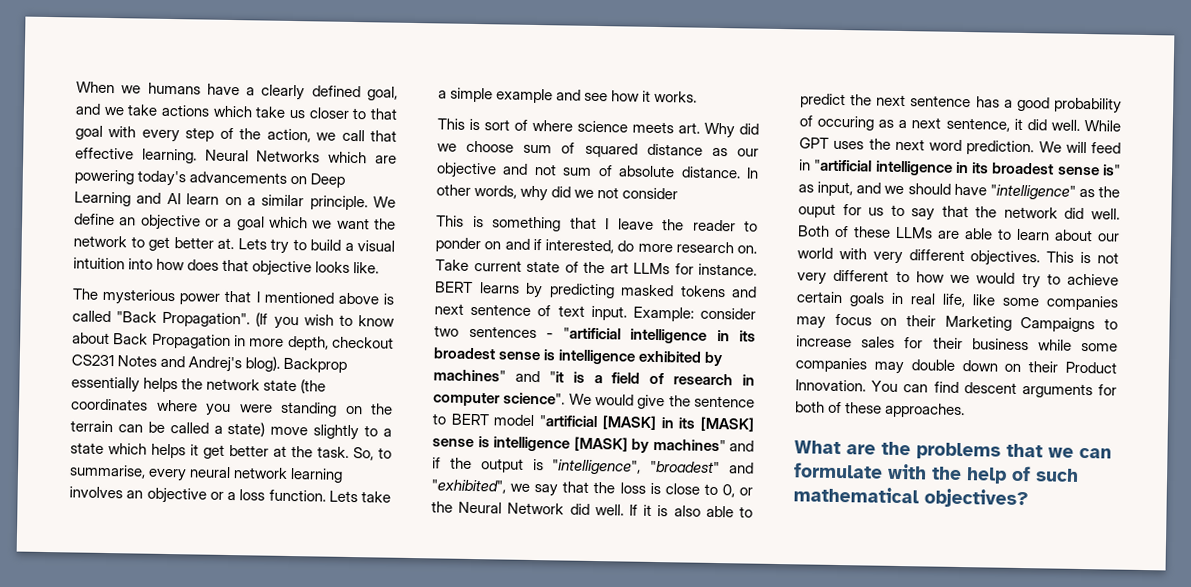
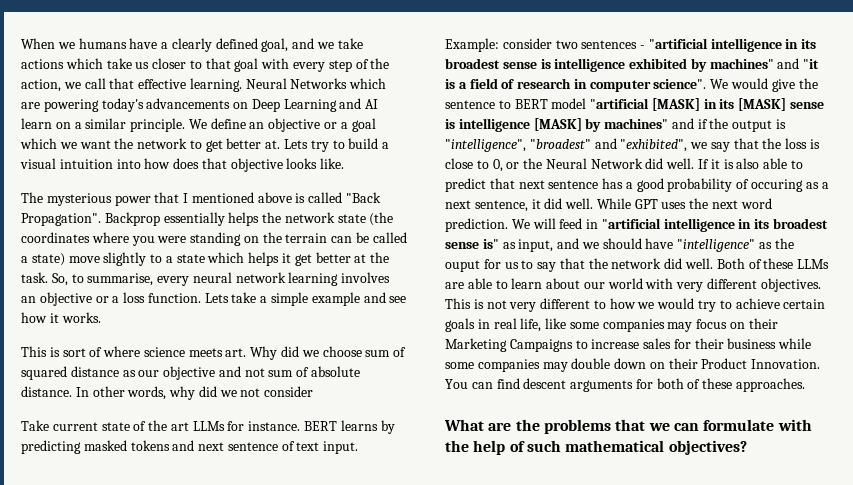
[255,312,395,330] [72,332,394,351] [71,354,281,373] (If you wish to know about Back Propagation in more depth, checkout CS231 Notes and Andrej's blog). -> (101, 219) none
[436,215,758,232] [435,237,757,254] This is something that I leave the reader to ponder on and if interested, do more research on. -> (314, 391) none
[850,94,873,106] the -> [489,178,515,189] that

